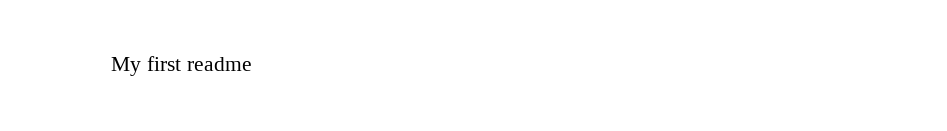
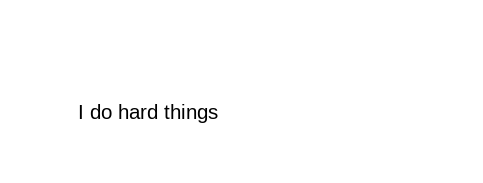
[111,56,252,76] My first readme -> [78,104,218,123] I do hard things

